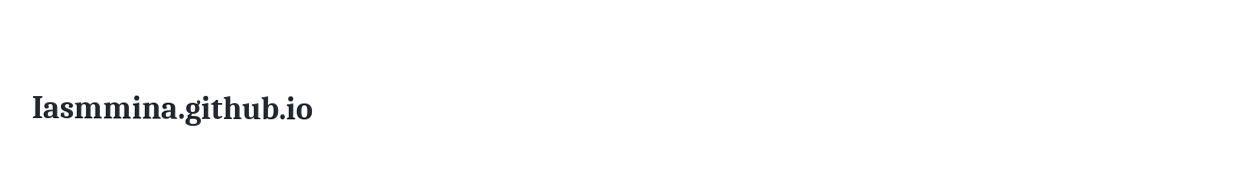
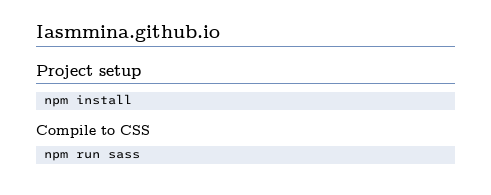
(313, 111) none -> [36,65,141,79] [43,94,132,107] [36,125,150,138] [43,152,140,161] // Project setup // npm install // Compile to CSS // npm run sass

